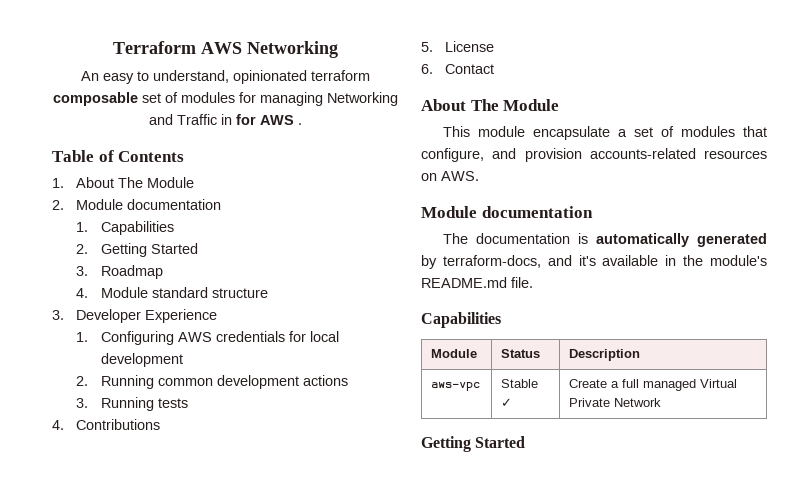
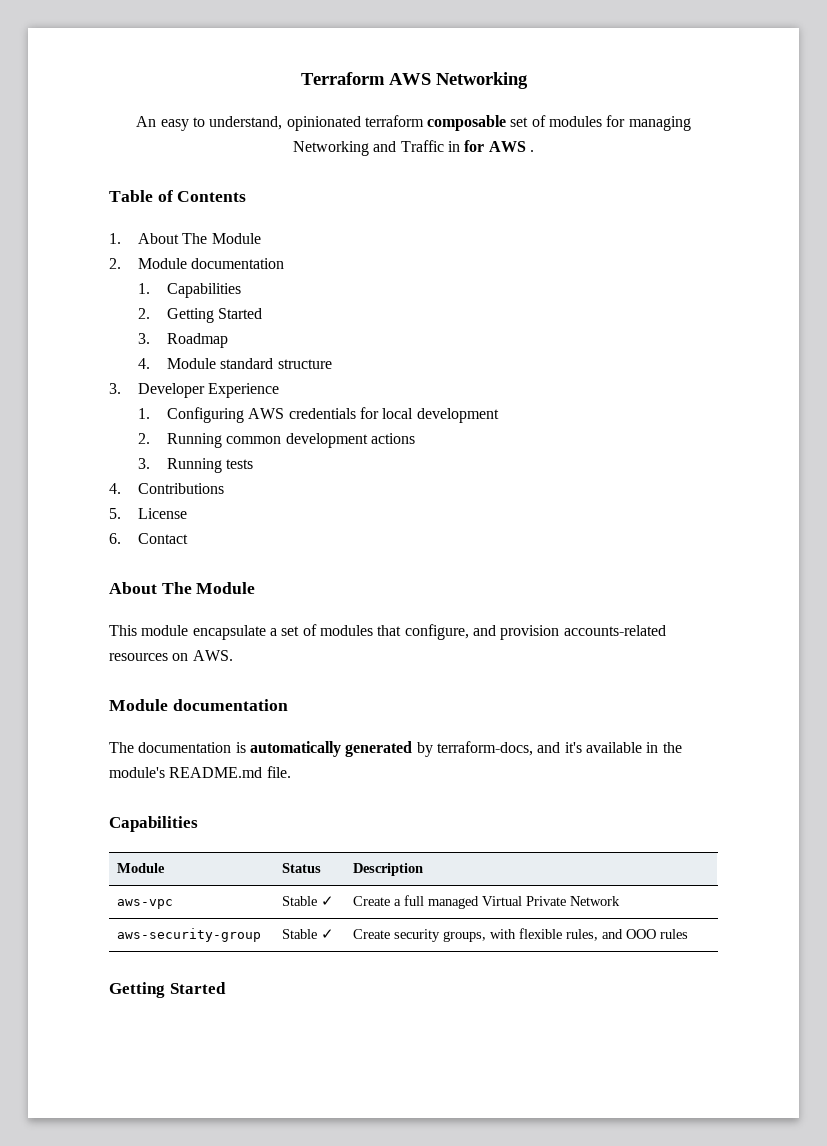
(662, 402) none -> [116,928,261,942] [281,929,334,939] [352,928,688,942] // aws-security-group | Stable ✓ | Create security groups, with flexible rules, and OOO rules

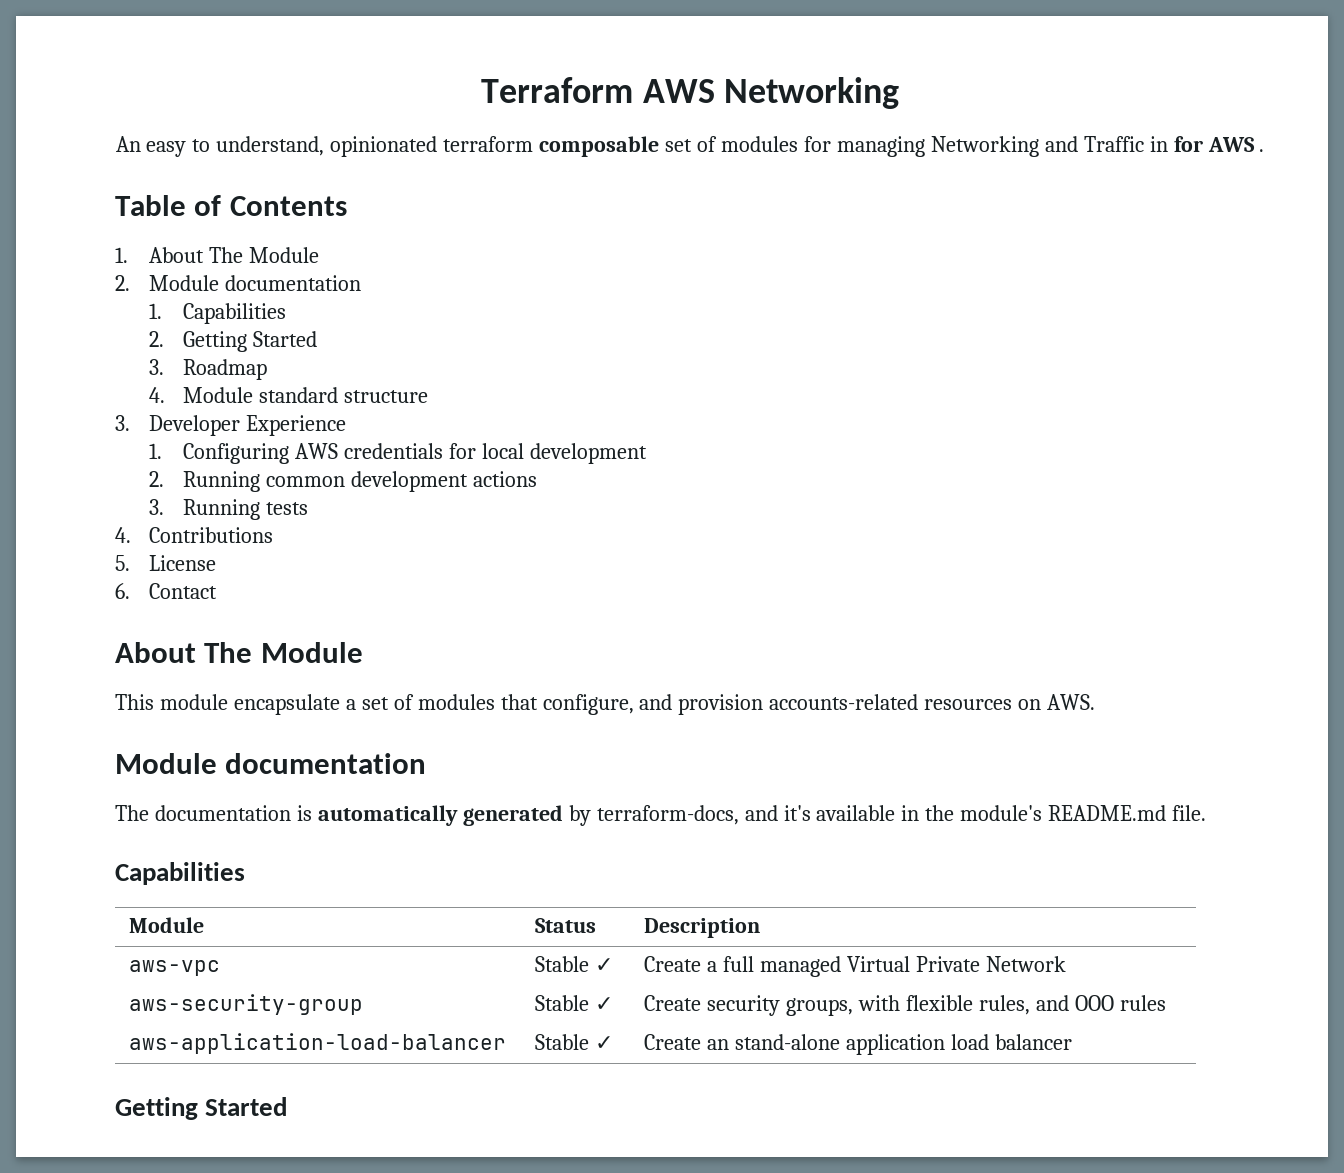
(688, 934) none -> [129,1033,507,1054] [535,1034,614,1050] [644,1034,1072,1055] // aws-application-load-balancer | Stable ✓ | Create an stand-alone application load balancer

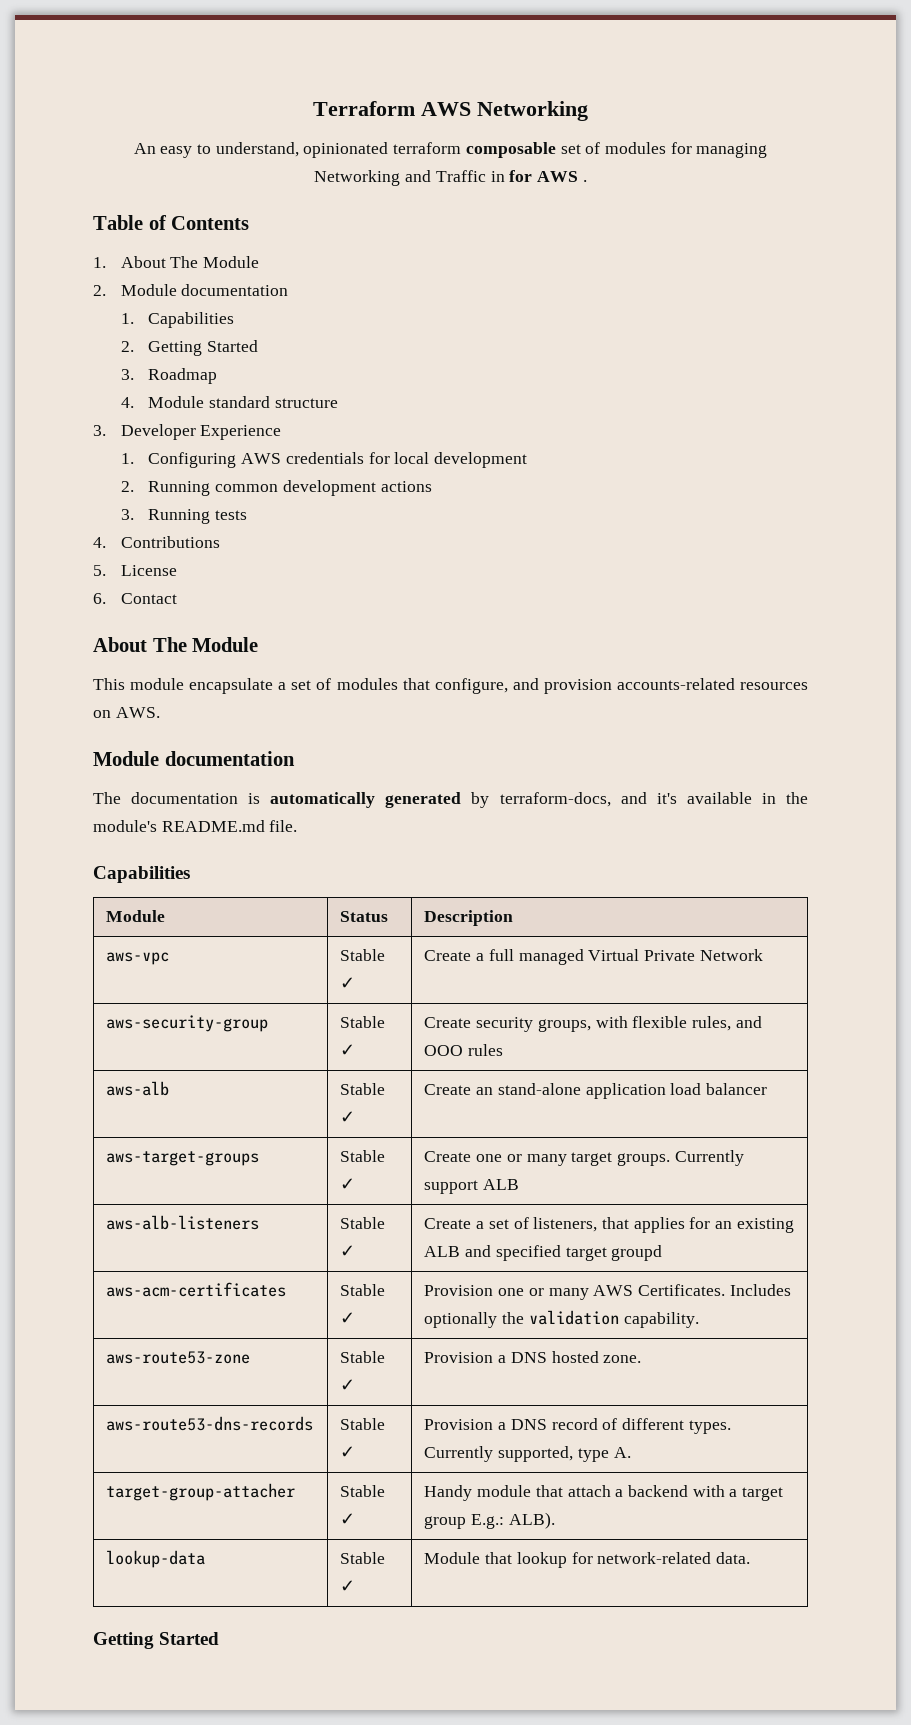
[129,1033,507,1054] aws-application-load-balancer -> [106,1081,170,1096] aws-alb
(1072, 1042) none -> [106,1151,260,1166] [340,1150,386,1162] [340,1178,356,1190] [424,1150,744,1166] [424,1179,520,1194] [106,1215,260,1230] [340,1217,386,1229] [340,1245,356,1257] [424,1217,794,1233] [424,1245,663,1261] [106,1282,287,1297] [340,1284,386,1296] [340,1312,356,1324] [424,1284,791,1300] [424,1310,699,1328] [106,1351,251,1364] [340,1351,386,1363] [340,1379,356,1391] [424,1351,642,1363] [106,1416,314,1431] [340,1418,386,1430] [340,1446,356,1458] [424,1418,731,1434] [424,1446,631,1462] [106,1483,296,1501] [340,1485,386,1497] [340,1513,356,1525] [424,1485,784,1501] [424,1512,555,1529] [106,1550,206,1568] [340,1552,386,1564] [340,1580,356,1592] [424,1552,750,1568] // aws-target-groups | Stable ✓ | Create one or many target groups. Currently support ALB // aws-alb-listeners | Stable ✓ | Create a set of listeners, that applies for an existing ALB and specified target groupd // aws-acm-certificates | Stable ✓ | Provision one or many AWS Certificates. Includes optionally the validation capability. // aws-route53-zone | Stable ✓ | Provision a DNS hosted zone. // aws-route53-dns-records | Stable ✓ | Provision a DNS record of different types. Currently supported, type A. // target-group-attacher | Stable ✓ | Handy module that attach a backend with a target group E.g.: ALB). // lookup-data | Stable ✓ | Module that lookup for network-related data.

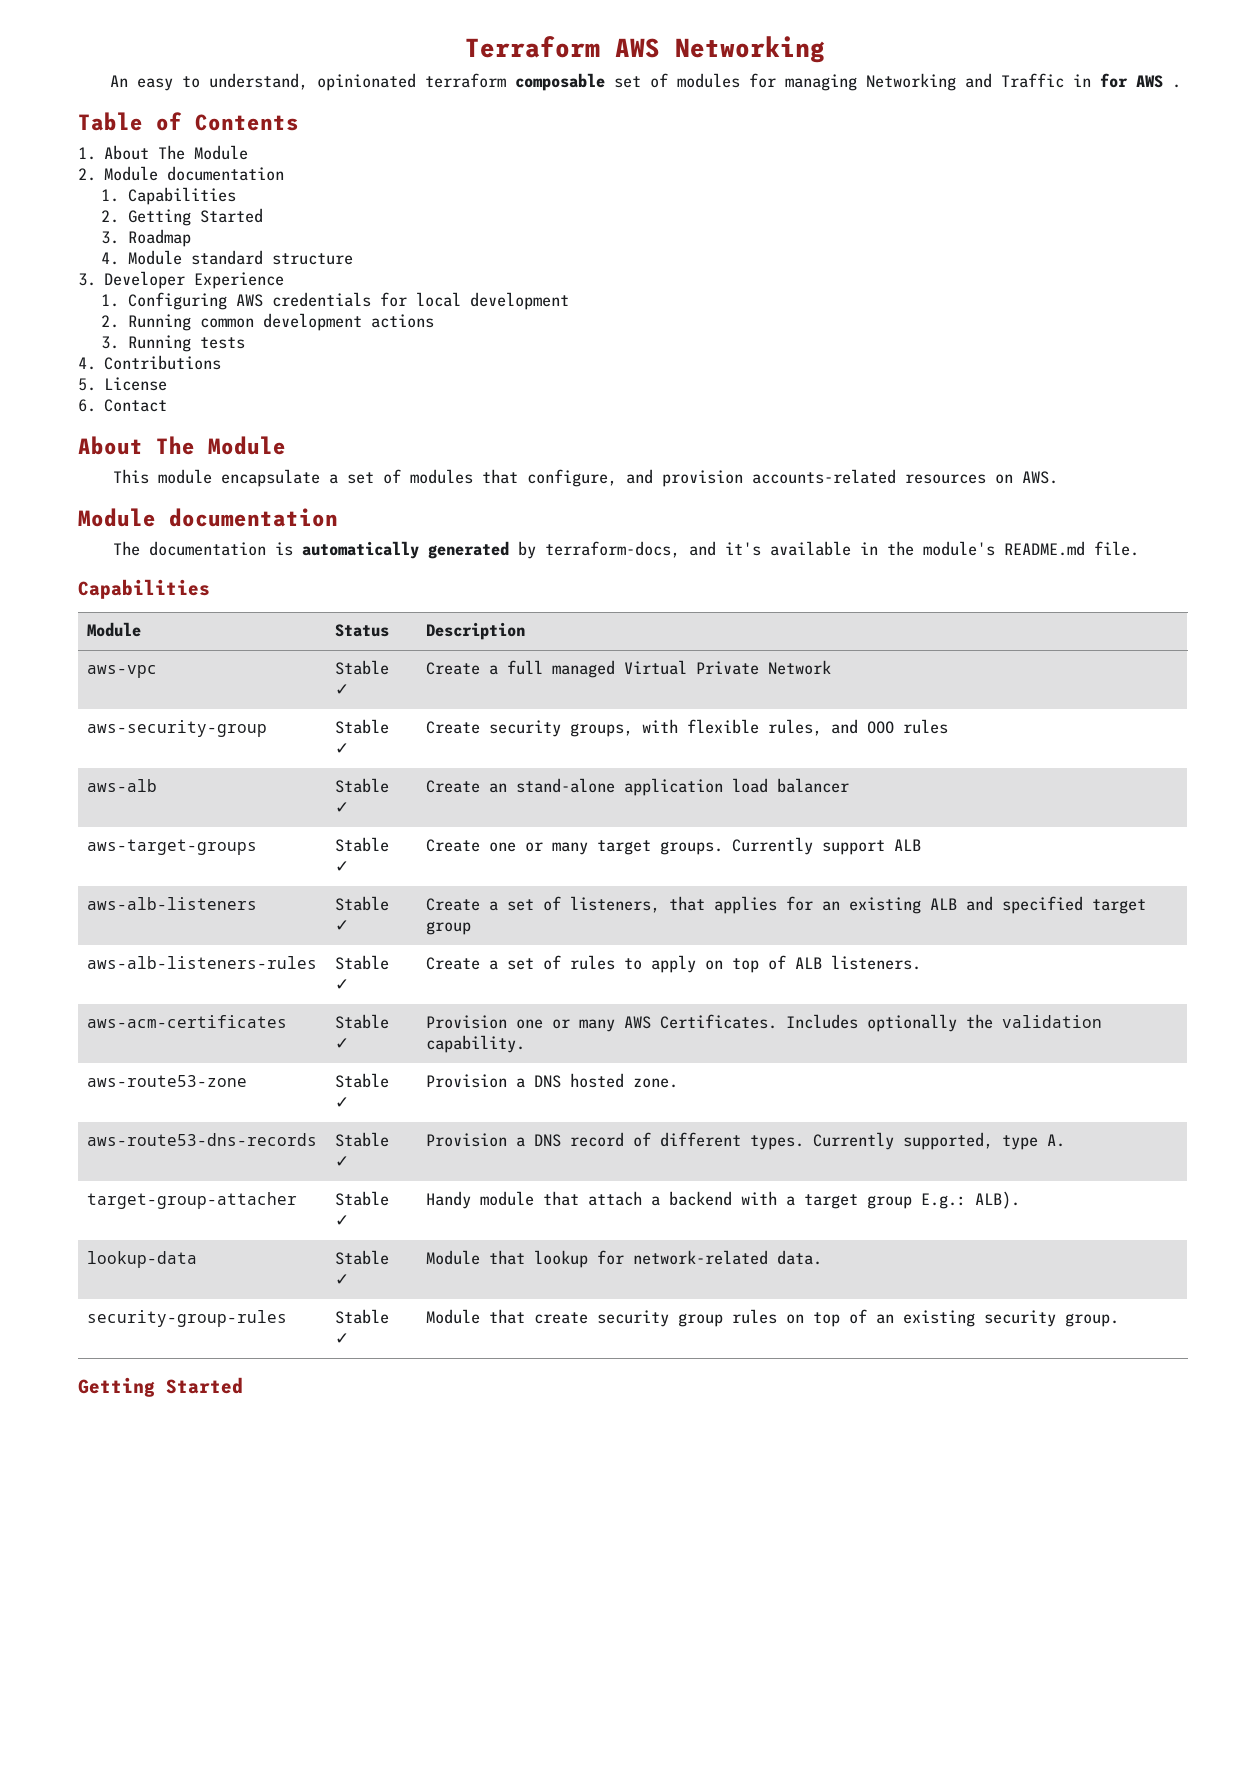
[611,1245,663,1261] groupd -> [425,921,471,935] [86,956,317,969] [334,955,389,970] [334,979,349,990] [425,955,921,973] group // aws-alb-listeners-rules | Stable ✓ | Create a set of rules to apply on top of ALB listeners.
(750, 1558) none -> [86,1310,287,1327] [334,1309,389,1324] [334,1333,349,1344] [425,1309,1119,1327] // security-group-rules | Stable ✓ | Module that create security group rules on top of an existing security group.

